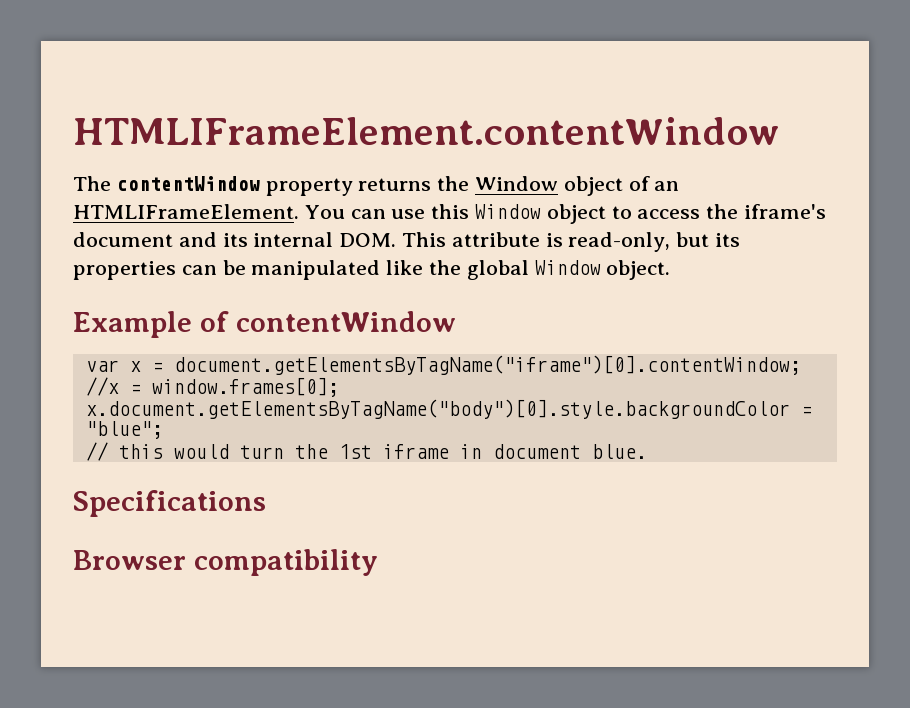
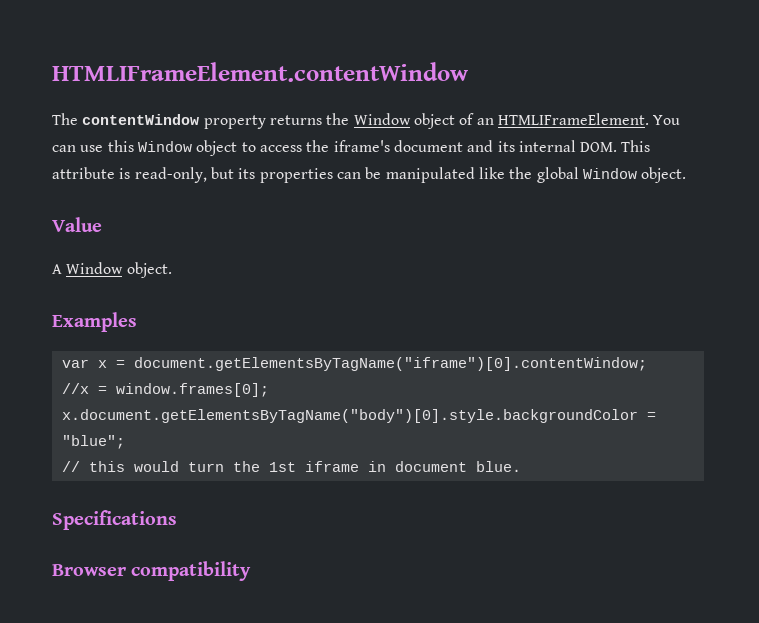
[73,311,456,338] Example of contentWindow -> [52,217,102,232] [52,262,172,278] [52,312,137,332] Value // A Window object. // Examples

